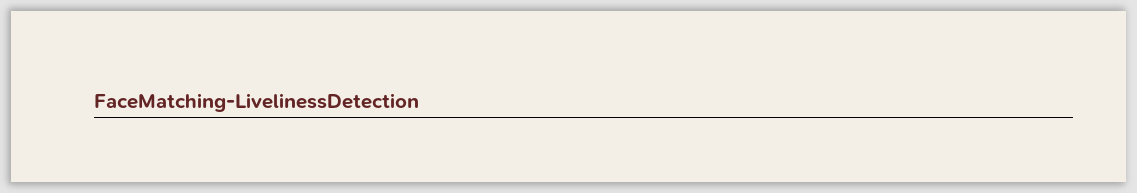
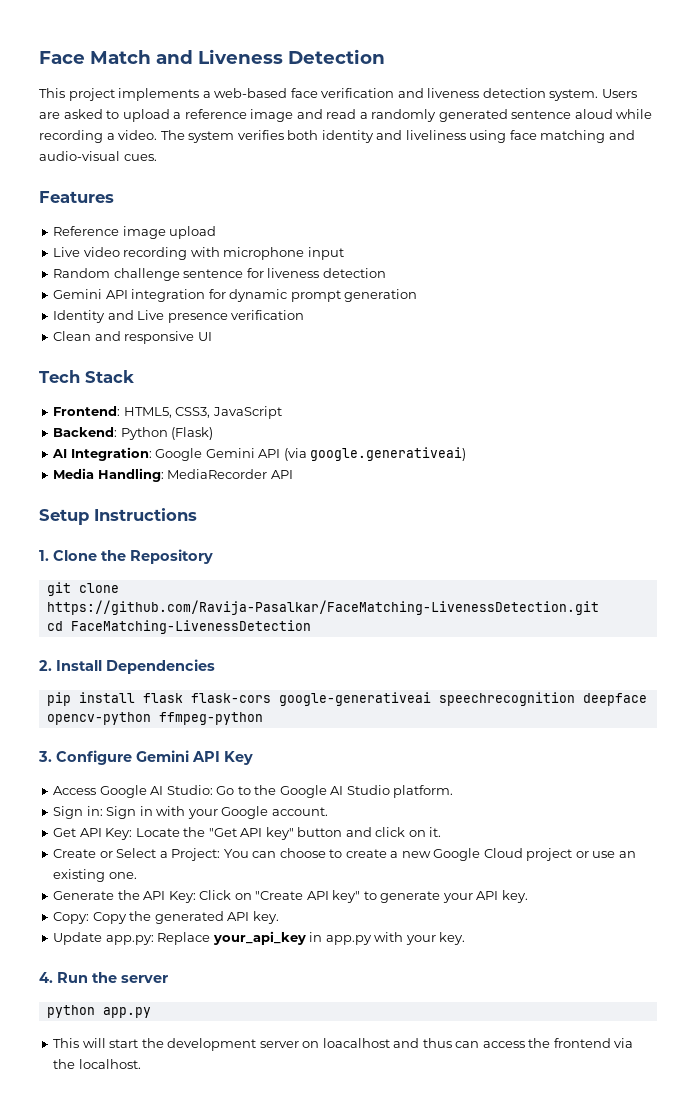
[94,93,419,112] FaceMatching-LivelinessDetection -> [39,49,385,64] [39,88,637,101] [39,109,653,122] [39,130,635,143] [39,151,157,161] [39,191,114,203] [53,226,217,239] [53,247,344,260] [53,268,386,281] [53,289,418,302] [53,310,305,323] [53,331,212,344] [39,370,134,383] [53,406,282,419] [53,427,214,440] [52,447,467,461] [53,468,293,482] [39,508,197,525] [39,549,213,564] [46,582,119,596] [46,600,599,615] [46,620,311,634] [39,659,215,674] [46,692,647,706] [46,712,263,725] [38,750,253,765] [53,785,454,798] [53,806,328,819] [53,827,442,840] [53,848,636,861] [53,869,137,882] [53,890,528,903] [53,911,279,924] [53,931,466,945] [39,972,168,983] [46,1005,151,1018] [53,1038,634,1051] [53,1059,141,1069] Face Match and Liveness Detection // This project implements a web-based face verification and liveness detection system. Users are asked to upload a reference image and read a randomly generated sentence aloud while recording a video. The system verifies both identity and liveliness using face matching and audio-visual cues. // Features // Reference image upload // Live video recording with microphone input // Random challenge sentence for liveness detection // Gemini API integration for dynamic prompt generation // Identity and Live presence verification // Clean and responsive UI // Tech Stack // Frontend: HTML5, CSS3, JavaScript // Backend: Python (Flask) // AI Integration: Google Gemini API (via google.generativeai) // Media Handling: MediaRecorder API // Setup Instructions // 1. Clone the Repository // git clone https://github.com/Ravija-Pasalkar/FaceMatching-LivenessDetection.git // cd FaceMatching-LivenessDetection // 2. Install Dependencies // pip install flask flask-cors google-generativeai speechrecognition deepface opencv-python ffmpeg-python // 3. Configure Gemini API Key // Access Google AI Studio: Go to the Google AI Studio platform. // Sign in: Sign in with your Google account. // Get API Key: Locate the "Get API key" button and click on it. // Create or Select a Project: You can choose to create a new Google Cloud project or use an existing one. // Generate the API Key: Click on "Create API key" to generate your API key. // Copy: Copy the generated API key. // Update app.py: Replace your_api_key in app.py with your key. // 4. Run the server // python app.py // This will start the development server on loacalhost and thus can access the frontend via the localhost.

